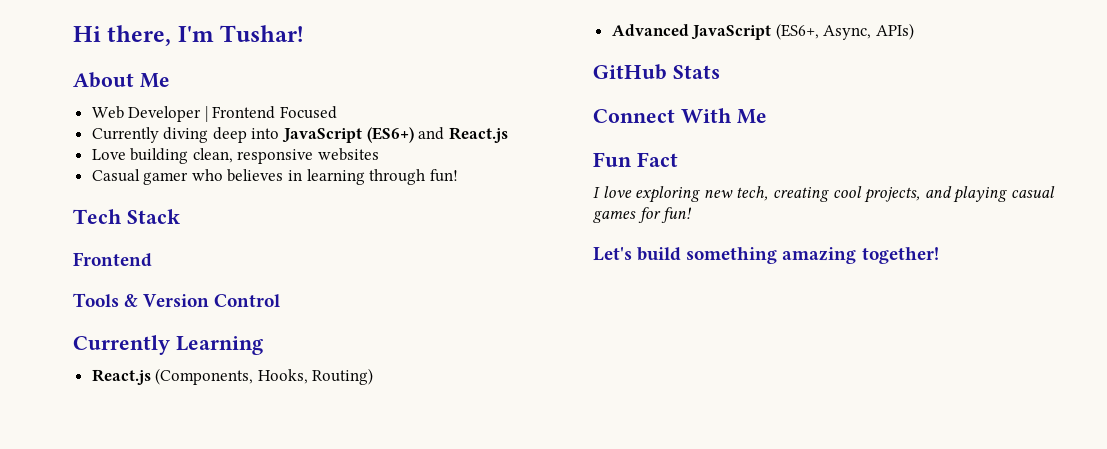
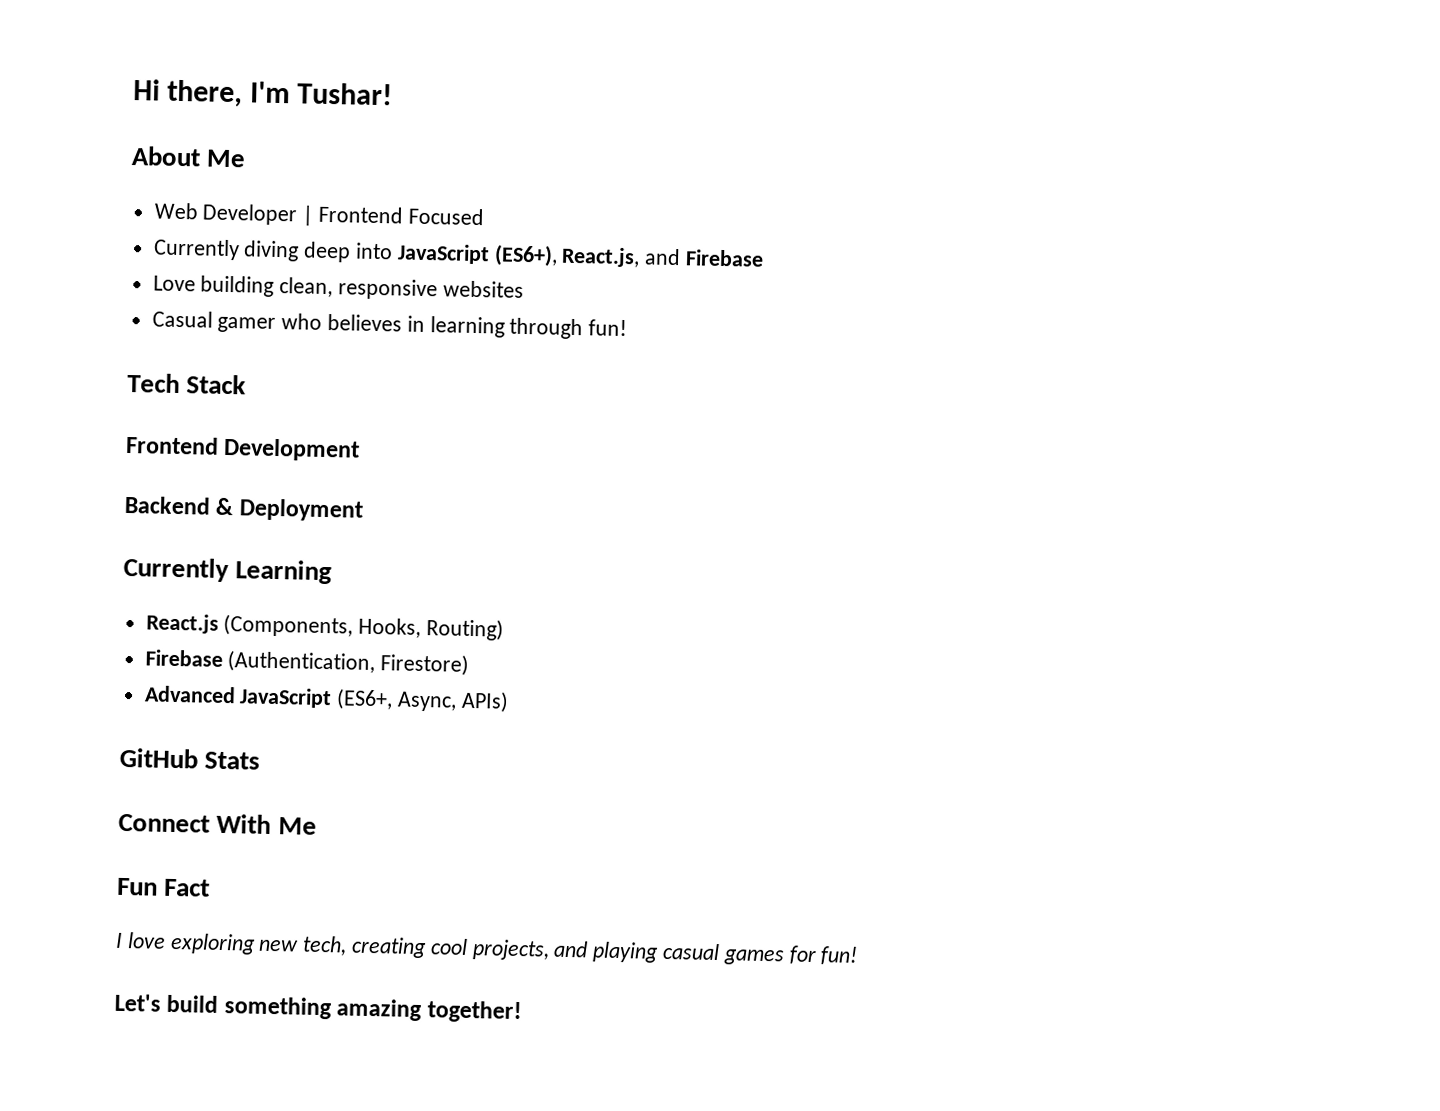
[366,127,508,143] (ES6+) and React.js -> [493,244,765,268] (ES6+), React.js, and Firebase
[73,293,281,307] // Tools & Version Control -> [223,437,361,462] [124,495,364,522] Development // Backend & Deployment
(374, 376) none -> [144,649,470,676] // Firebase (Authentication, Firestore)

